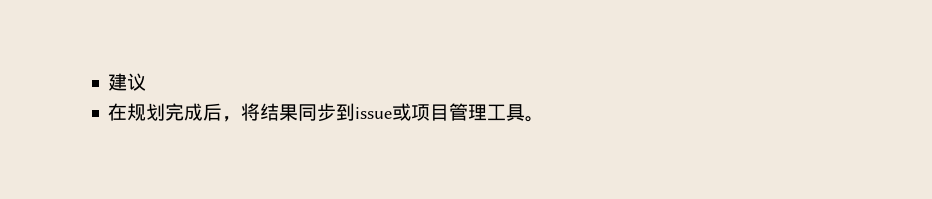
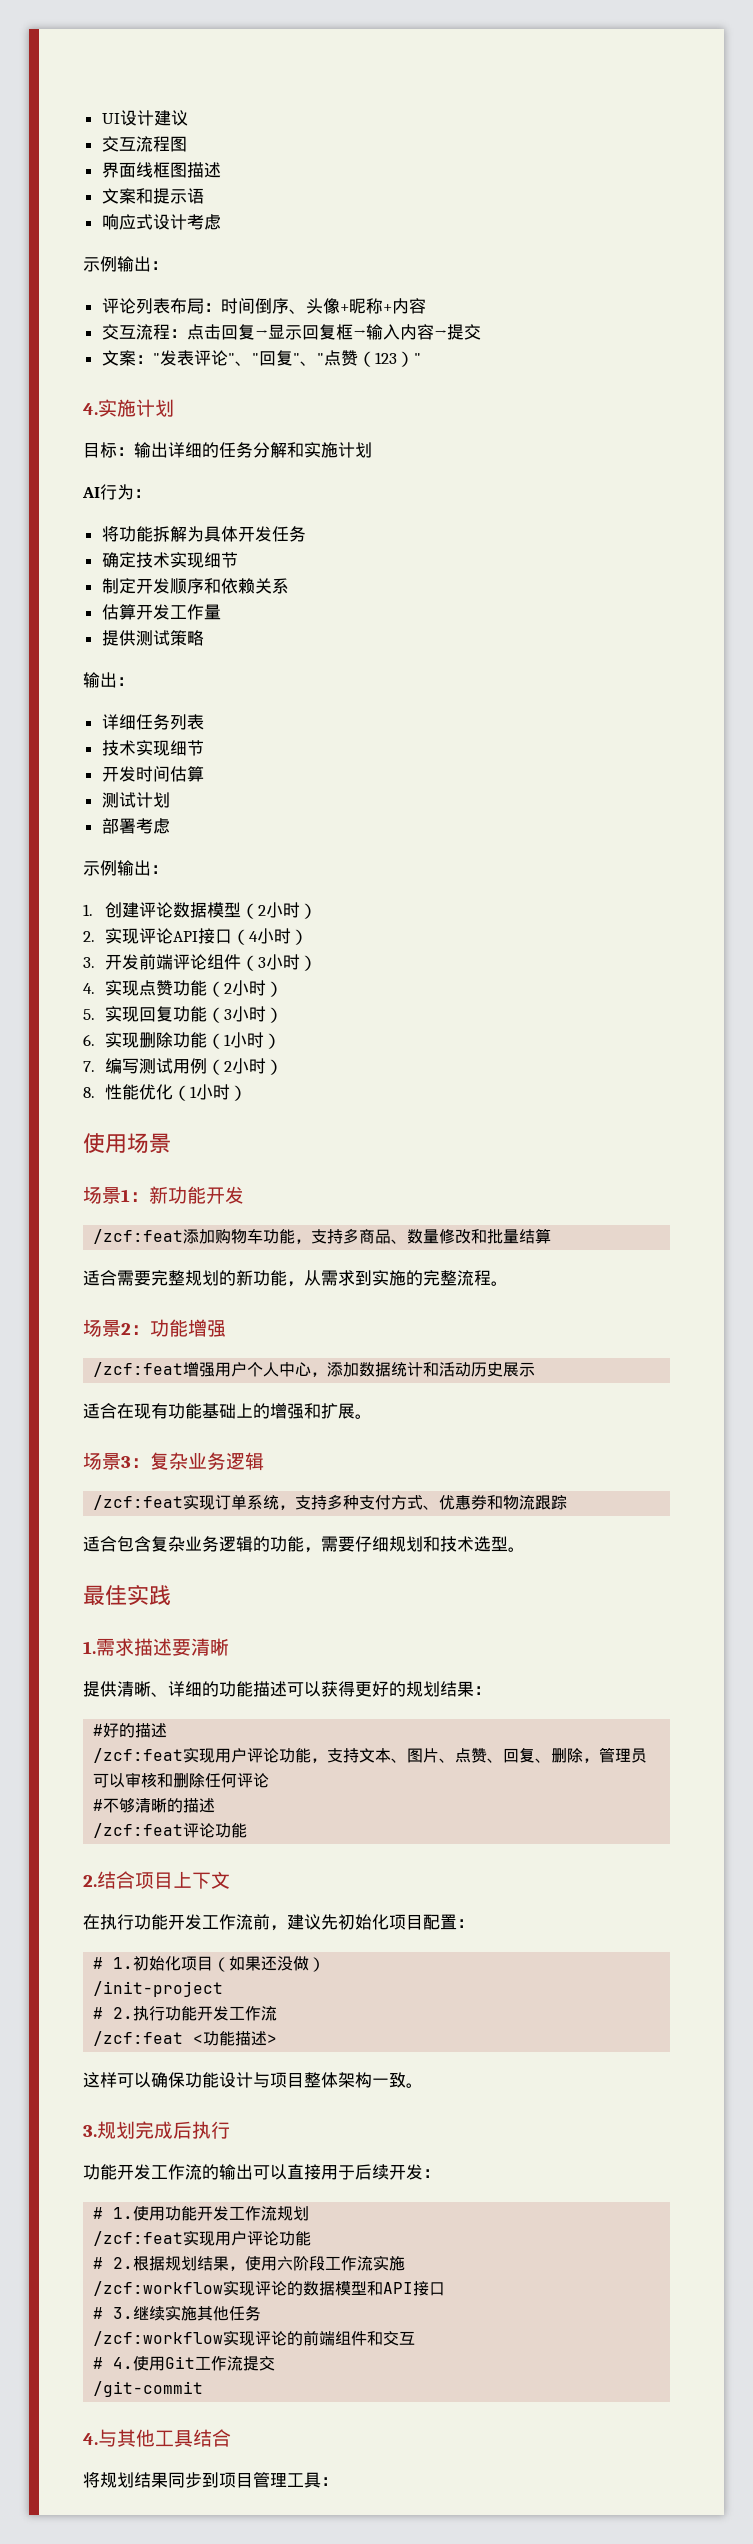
(108, 82) none -> [101,110,154,126] UI设计
[108,103,261,122] 在规划完成后，将 -> [101,136,187,152] [101,162,221,178] [101,188,204,204] [101,214,221,230] [83,256,168,272] [101,298,426,314] [101,324,481,340] [101,350,421,367] [83,399,174,417] [83,442,372,458] [82,484,151,500] [101,526,306,542] [101,552,238,568] [101,578,289,594] [101,604,221,620] [101,630,204,646] [83,672,134,688] [101,714,204,730] [101,740,204,756] [101,766,204,782] [101,792,170,808] [101,818,170,834] [83,860,168,876] [83,902,317,919] [83,928,308,945] [83,954,317,971] [83,980,283,997] [83,1006,283,1023] [83,1032,281,1049] [83,1058,283,1075] [83,1084,247,1101] [83,1133,171,1153] [83,1186,244,1204] [93,1228,552,1244] [83,1270,508,1287] [83,1319,226,1337] [93,1361,536,1377] [83,1403,372,1419] [83,1452,264,1471] [93,1494,568,1510] [83,1536,525,1553] [83,1585,171,1606] [83,1638,229,1656] [83,1681,491,1697] [93,1723,168,1738] [93,1747,648,1763] [93,1772,270,1788] [93,1798,216,1813] [93,1823,248,1838] [83,1871,230,1889] [83,1914,474,1931] [93,1956,326,1972] [93,1981,224,1997] [93,2006,278,2021] [93,2031,278,2046] [83,2072,423,2088] [83,2121,230,2139] [83,2164,440,2180] [93,2206,310,2221] [93,2230,312,2246] [93,2255,406,2271] [93,2280,446,2296] [93,2305,262,2321] [93,2330,416,2346] [93,2356,276,2371] [93,2381,204,2397] [83,2429,231,2447] [83,2472,134,2488] 交互流程图 // 界面线框图描述 // 文案和提示语 // 响应式设计考虑 // 示例输出： // 评论列表布局：时间倒序、头像+昵称+内容 // 交互流程：点击回复→显示回复框→输入内容→提交 // 文案："发表评论"、"回复"、"点赞（123）" // 4.实施计划 // 目标：输出详细的任务分解和实施计划 // AI行为： // 将功能拆解为具体开发任务 // 确定技术实现细节 // 制定开发顺序和依赖关系 // 估算开发工作量 // 提供测试策略 // 输出： // 详细任务列表 // 技术实现细节 // 开发时间估算 // 测试计划 // 部署考虑 // 示例输出： // 1.创建评论数据模型（2小时） // 2.实现评论API接口（4小时） // 3.开发前端评论组件（3小时） // 4.实现点赞功能（2小时） // 5.实现回复功能（3小时） // 6.实现删除功能（1小时） // 7.编写测试用例（2小时） // 8.性能优化（1小时） // 使用场景 // 场景1：新功能开发 // /zcf:feat添加购物车功能，支持多商品、数量修改和批量结算 // 适合需要完整规划的新功能，从需求到实施的完整流程。 // 场景2：功能增强 // /zcf:feat增强用户个人中心，添加数据统计和活动历史展示 // 适合在现有功能基础上的增强和扩展。 // 场景3：复杂业务逻辑 // /zcf:feat实现订单系统，支持多种支付方式、优惠券和物流跟踪 // 适合包含复杂业务逻辑的功能，需要仔细规划和技术选型。 // 最佳实践 // 1.需求描述要清晰 // 提供清晰、详细的功能描述可以获得更好的规划结果： // #好的描述 // /zcf:feat实现用户评论功能，支持文本、图片、点赞、回复、删除，管理员可以审核和删除任何评论 // #不够清晰的描述 // /zcf:feat评论功能 // 2.结合项目上下文 // 在执行功能开发工作流前，建议先初始化项目配置： // # 1.初始化项目（如果还没做） // /init-project // # 2.执行功能开发工作流 // /zcf:feat <功能描述> // 这样可以确保功能设计与项目整体架构一致。 // 3.规划完成后执行 // 功能开发工作流的输出可以直接用于后续开发： // # 1.使用功能开发工作流规划 // /zcf:feat实现用户评论功能 // # 2.根据规划结果，使用六阶段工作流实施 // /zcf:workflow实现评论的数据模型和API接口 // # 3.继续实施其他任务 // /zcf:workflow实现评论的前端组件和交互 // # 4.使用Git工作流提交 // /git-commit // 4.与其他工具结合 // 将规划
[355,103,412,121] issue或 -> (219, 2480) none
[525,116,545,122] 。 -> [321,2477,338,2486] ：

